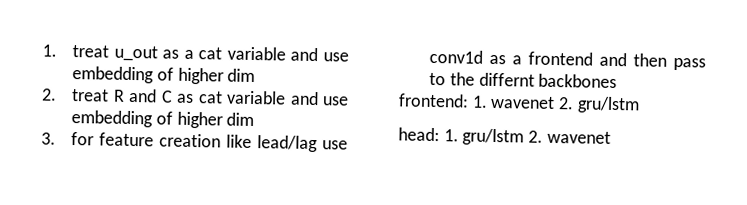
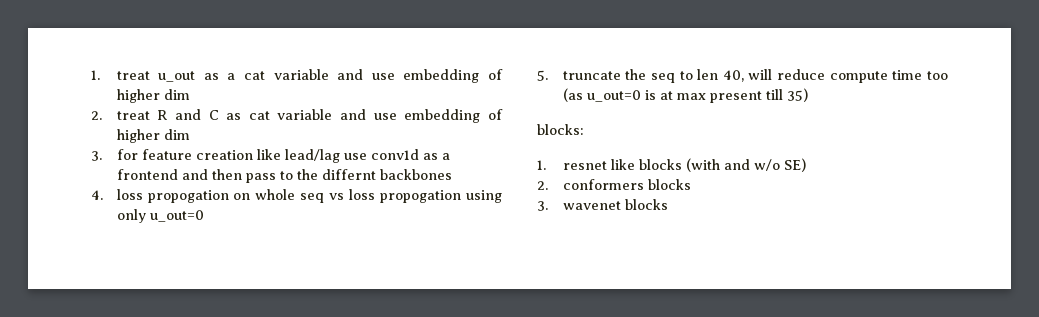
[398,93,640,114] [398,127,611,146] frontend: 1. wavenet 2. gru/lstm // head: 1. gru/lstm 2. wavenet -> [91,189,503,203] [116,209,204,223] [537,69,948,83] [562,88,808,103] [537,124,584,135] [537,158,806,172] [537,179,691,190] [537,199,668,211] 4. loss propogation on whole seq vs loss propogation using only u_out=0 // 5. truncate the seq to len 40, will reduce compute time too (as u_out=0 is at max present till 35) // blocks: // 1. resnet like blocks (with and w/o SE) // 2. conformers blocks // 3. wavenet blocks

